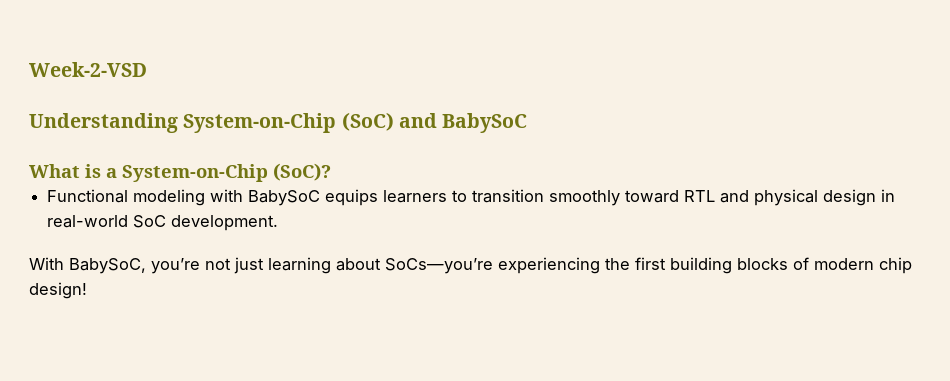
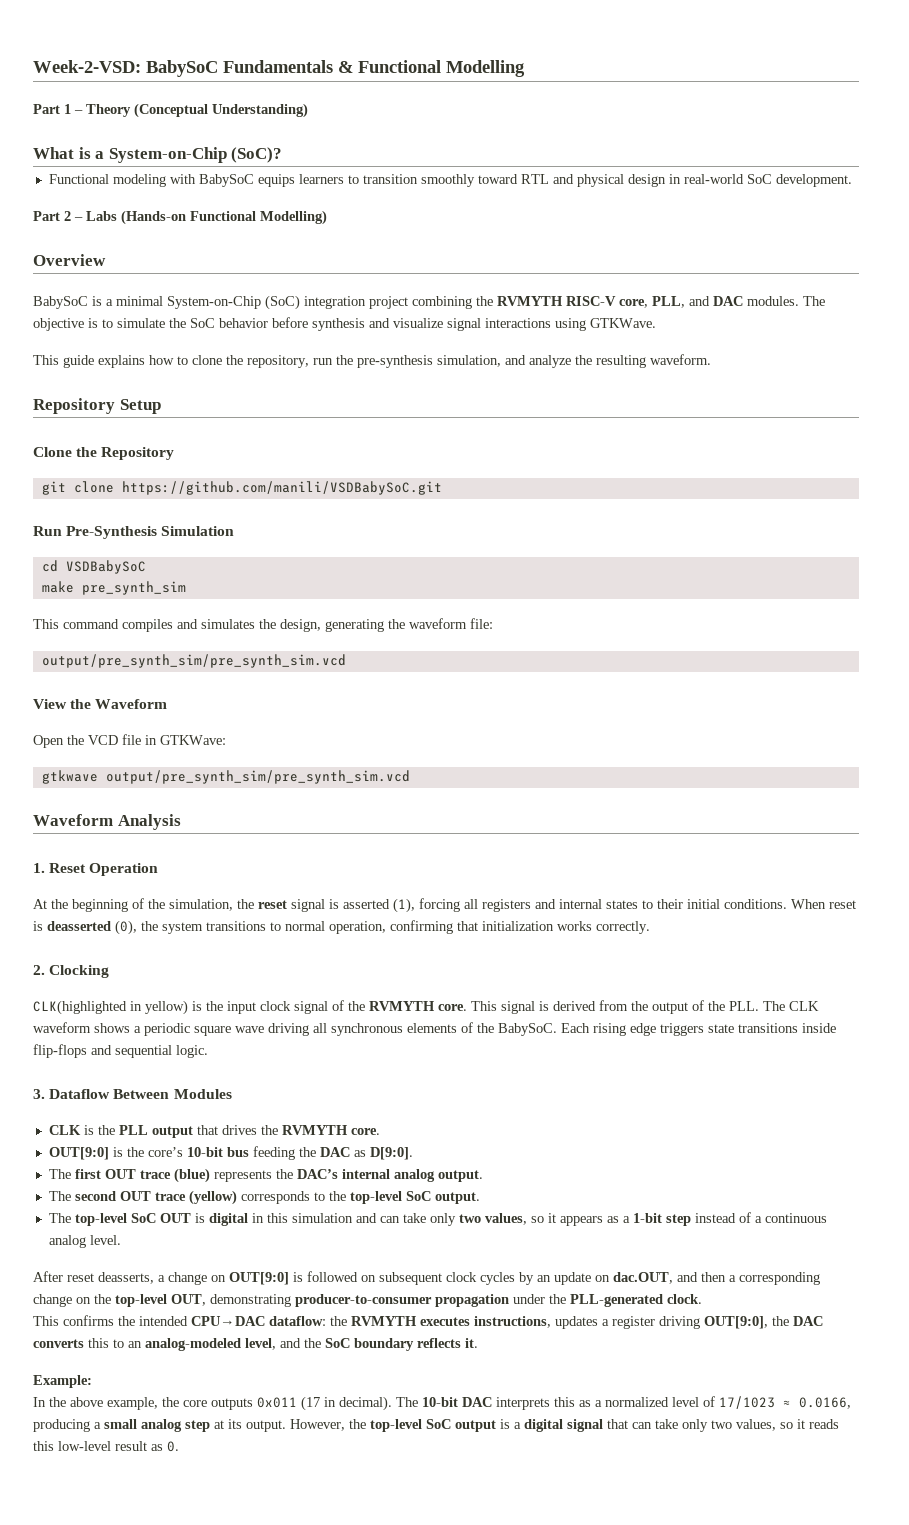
[29,62,147,77] [29,112,528,133] Week-2-VSD // Understanding System-on-Chip (SoC) and BabySoC -> [33,60,525,77] [33,103,308,118] Week-2-VSD: BabySoC Fundamentals & Functional Modelling // Part 1 – Theory (Conceptual Understanding)
[29,257,912,274] [29,282,87,299] With BabySoC, you’re not just learning about SoCs—you’re experiencing the first building blocks of modern chip design! -> [33,210,327,225] [33,254,106,266] [33,295,825,310] [33,317,656,331] [33,354,711,368] [33,398,161,414] [33,447,175,460] [41,481,442,495] [33,526,235,539] [41,560,146,574] [41,581,186,595] [33,618,493,632] [41,654,346,668] [33,699,168,709] [33,734,226,748] [41,770,410,784] [33,814,181,830] [33,863,159,876] [33,898,856,913] [33,920,650,935] [33,965,110,978] [33,1000,819,1015] [33,1022,836,1036] [33,1044,208,1058] [33,1089,232,1099] [48,1125,380,1138] [48,1146,413,1160] [48,1168,483,1183] [48,1190,480,1205] [48,1212,827,1226] [48,1235,121,1248] [33,1271,820,1285] [33,1294,702,1307] [33,1315,823,1329] [33,1338,478,1351] [33,1375,92,1388] [33,1396,851,1411] [33,1419,839,1432] [33,1441,179,1452] Part 2 – Labs (Hands-on Functional Modelling) // Overview // BabySoC is a minimal System‑on‑Chip (SoC) integration project combining the RVMYTH RISC‑V core, PLL, and DAC modules. The objective is to simulate the SoC behavior before synthesis and visualize signal interactions using GTKWave. // This guide explains how to clone the repository, run the pre‑synthesis simulation, and analyze the resulting waveform. // Repository Setup // Clone the Repository // git clone https://github.com/manili/VSDBabySoC.git // Run Pre‑Synthesis Simulation // cd VSDBabySoC // make pre_synth_sim // This command compiles and simulates the design, generating the waveform file: // output/pre_synth_sim/pre_synth_sim.vcd // View the Waveform // Open the VCD file in GTKWave: // gtkwave output/pre_synth_sim/pre_synth_sim.vcd // Waveform Analysis // 1. Reset Operation // At the beginning of the simulation, the reset signal is asserted (1), forcing all registers and internal states to their initial conditions. When reset is deasserted (0), the system transitions to normal operation, confirming that initialization works correctly. // 2. Clocking // CLK(highlighted in yellow) is the input clock signal of the RVMYTH core. This signal is derived from the output of the PLL. The CLK waveform shows a periodic square wave driving all synchronous elements of the BabySoC. Each rising edge triggers state transitions inside flip-flops and sequential logic. // 3. Dataflow Between Modules // CLK is the PLL output that drives the RVMYTH core. // OUT[9:0] is the core’s 10‑bit bus feeding the DAC as D[9:0]. // The first OUT trace (blue) represents the DAC’s internal analog output. // The second OUT trace (yellow) corresponds to the top‑level SoC output. // The top‑level SoC OUT is digital in this simulation and can take only two values, so it appears as a 1‑bit step instead of a continuous analog level. // After reset deasserts, a change on OUT[9:0] is followed on subsequent clock cycles by an update on dac.OUT, and then a corresponding change on the top‑level OUT, demonstrating producer‑to‑consumer propagation under the PLL‑generated clock. // This confirms the intended CPU→DAC dataflow: the RVMYTH executes instructions, updates a register driving OUT[9:0], the DAC converts this to an analog‑modeled level, and the SoC boundary reflects it. // Example: // In the above example, the core outputs 0x011 (17 in decimal). The 10‑bit DAC interprets this as a normalized level of 17/1023 ≈ 0.0166, producing a small analog step at its output. However, the top‑level SoC output is a digital signal that can take only two values, so it reads this low‑level result as 0.

